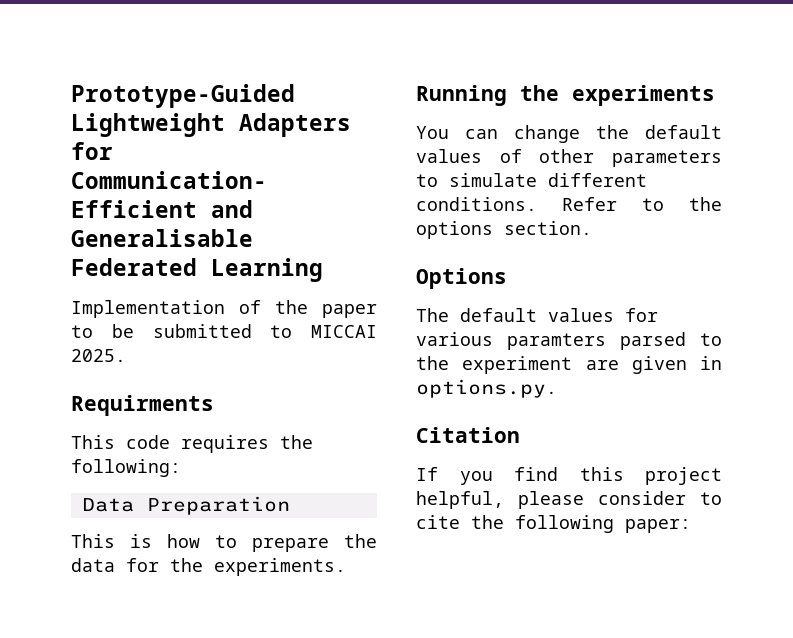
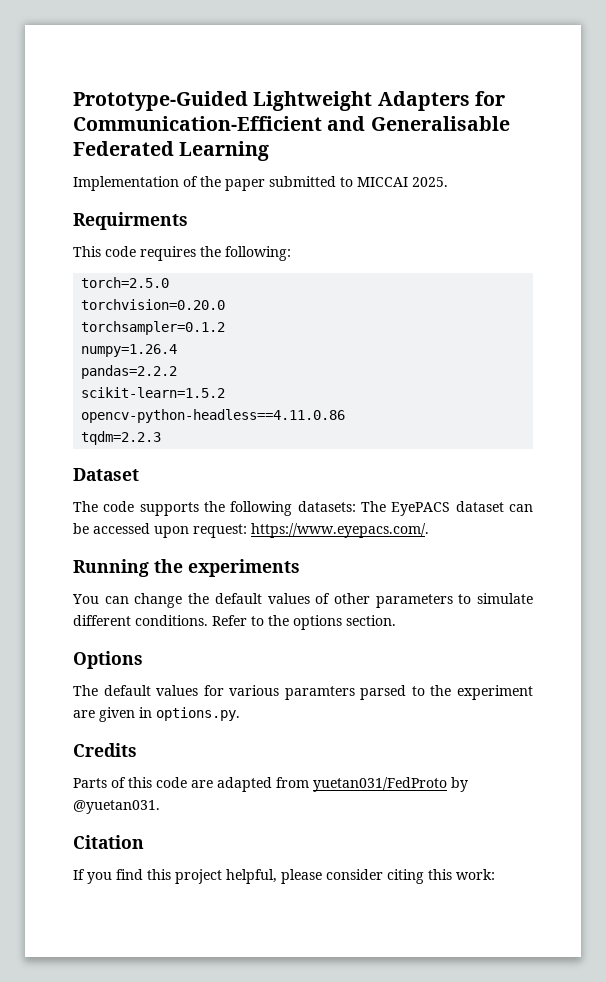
[71,324,134,338] to be -> (265, 185) none
[81,496,290,515] [71,534,377,552] [71,558,346,576] Data Preparation // This is how to prepare the data for the experiments. -> [81,277,170,288] [81,299,226,310] [81,321,226,335] [81,344,178,357] [81,365,178,379] [81,387,226,398] [81,409,346,423] [81,431,162,445] [73,468,139,481] [73,501,533,516] [73,523,429,538] torch=2.5.0 // torchvision=0.20.0 // torchsampler=0.1.2 // numpy=1.26.4 // pandas=2.2.2 // scikit-learn=1.5.2 // opencv-python-headless==4.11.0.86 // tqdm=2.2.3 // Dataset // The code supports the following datasets: The EyePACS dataset can be accessed upon request: https://www.eyepacs.com/.
(557, 388) none -> [73,743,137,757] [73,777,468,792] [73,800,160,814] // Credits // Parts of this code are adapted from yuetan031/FedProto by @yuetan031.
[700,492,722,505] [416,515,691,533] to cite the following paper: -> [387,869,495,884] citing this work:

